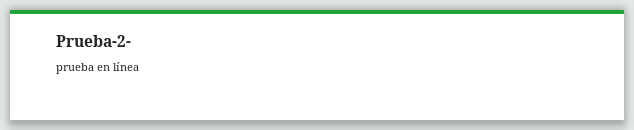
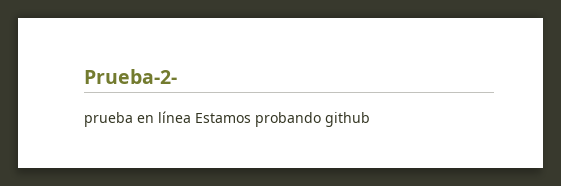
(139, 66) none -> [195,112,370,127] Estamos probando github

